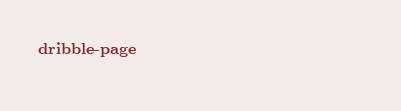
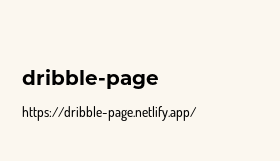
(136, 49) none -> [22,106,197,121] // https://dribble-page.netlify.app/

